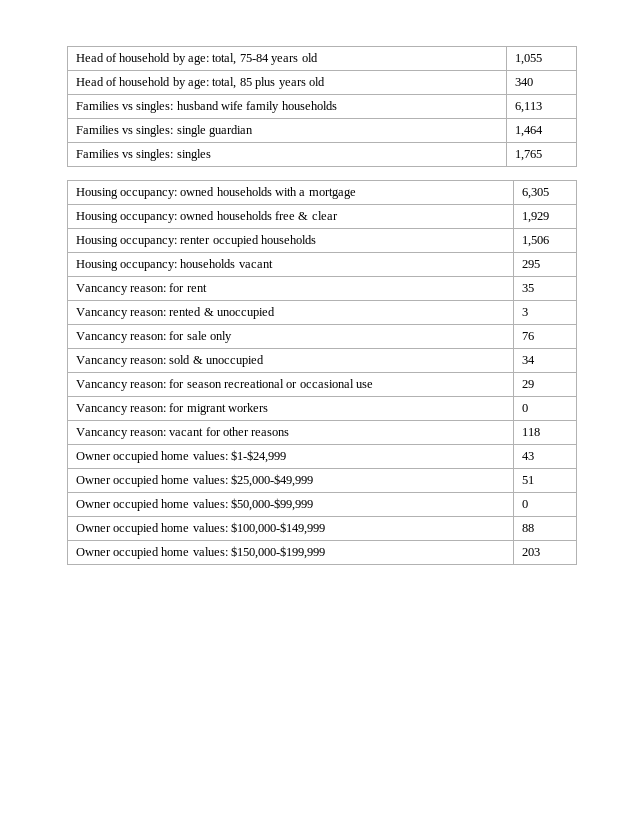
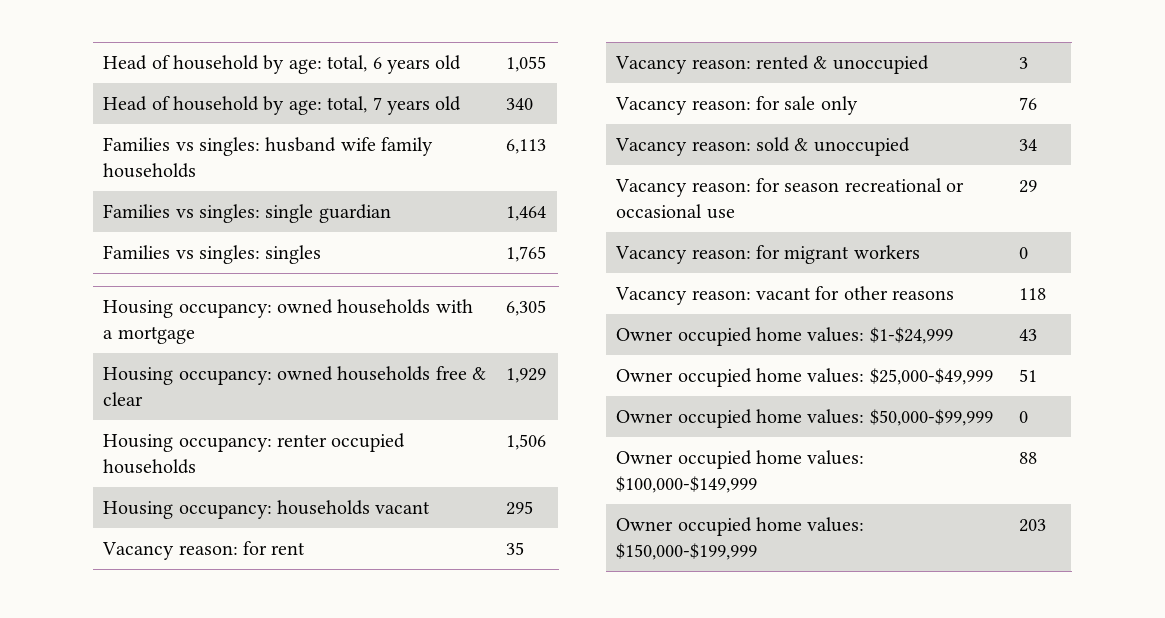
[75,53,269,65] Head of household by age: total, 75-84 -> [103,55,382,74] Head of household by age: total, 6
[239,77,276,89] 85 plus -> [372,97,382,110] 7
[75,284,128,295] Vancancy -> [102,542,175,560] Vacancy
[75,308,128,319] Vancancy -> [615,56,688,74] Vacancy
[75,332,128,343] Vancancy -> [615,97,688,115] Vacancy
[75,356,128,367] Vancancy -> [615,138,688,156] Vacancy
[75,380,128,391] Vancancy -> [615,179,688,197] Vacancy
[75,404,128,415] Vancancy -> [615,246,688,264] Vacancy
[75,428,128,439] Vancancy -> [615,287,688,305] Vacancy

